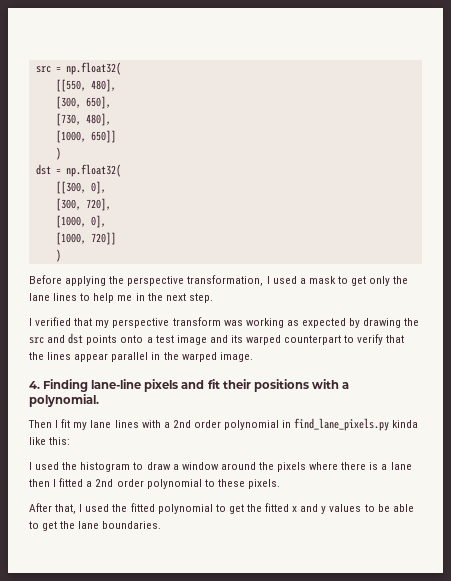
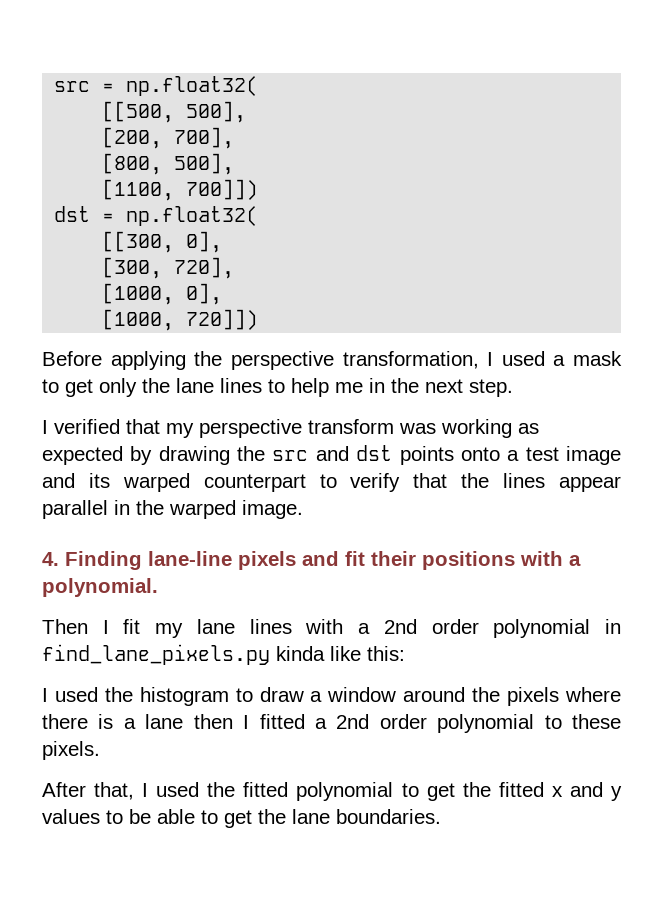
[55,79,116,92] [55,96,111,109] [55,113,111,126] [55,130,116,143] [55,147,61,160] [[550, 480], // [300, 650], // [730, 480], // [1000, 650]] // ) -> [102,101,247,123] [102,127,235,149] [102,153,235,175] [102,179,259,201] [[500, 500], // [200, 700], // [800, 500], // [1100, 700]])
[90,232,116,245] [55,249,61,262] 720]] // ) -> [186,309,259,330] 720]])

